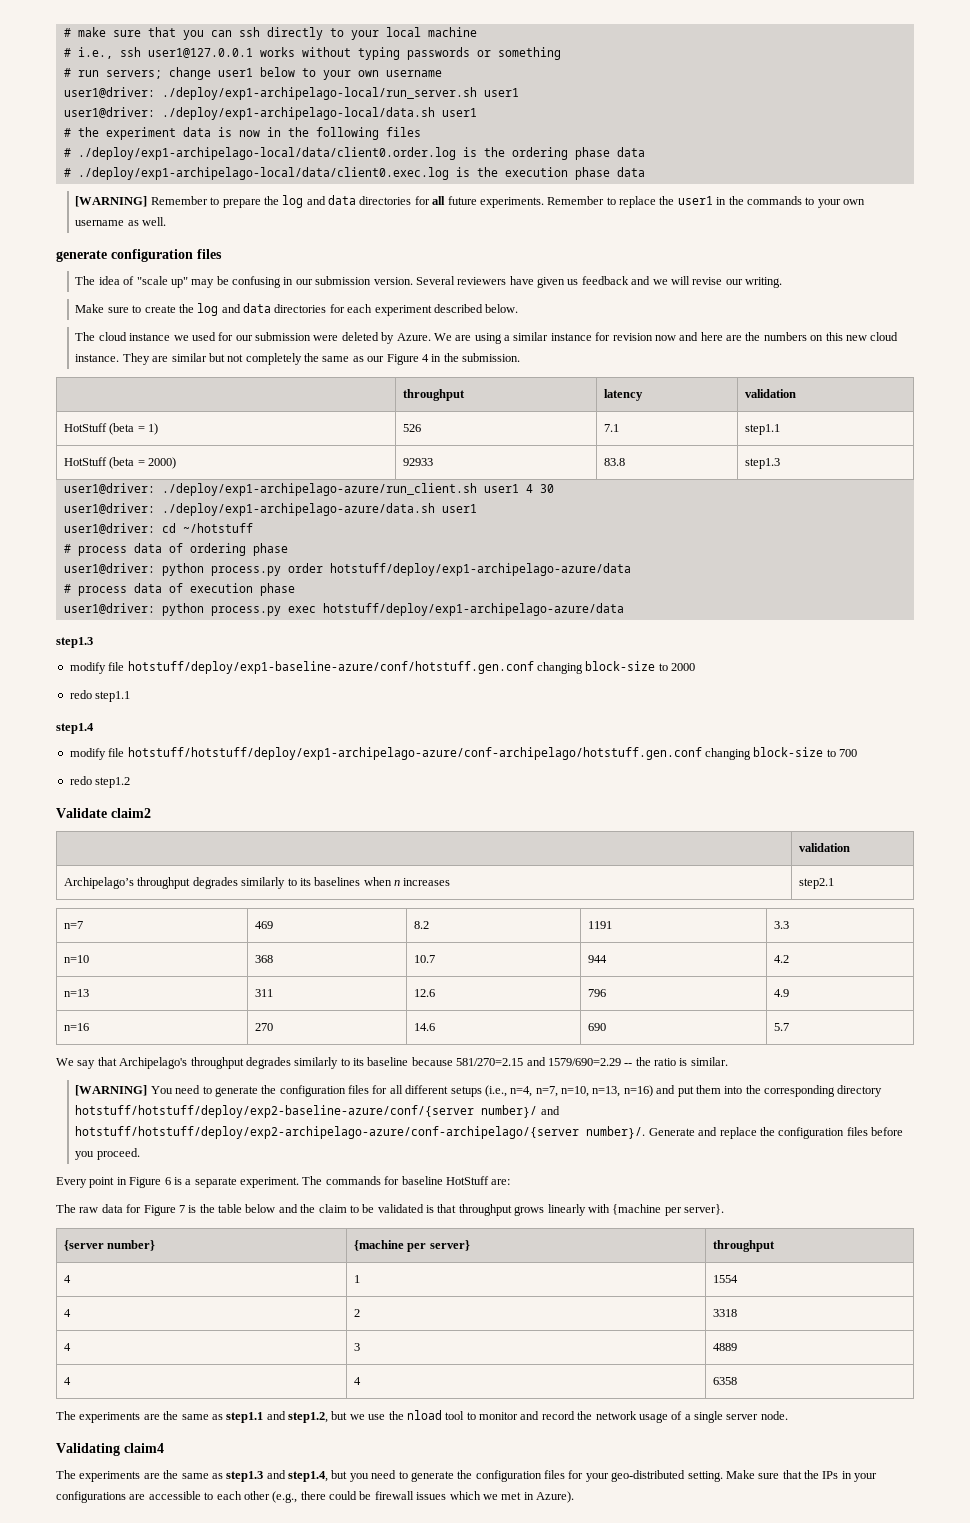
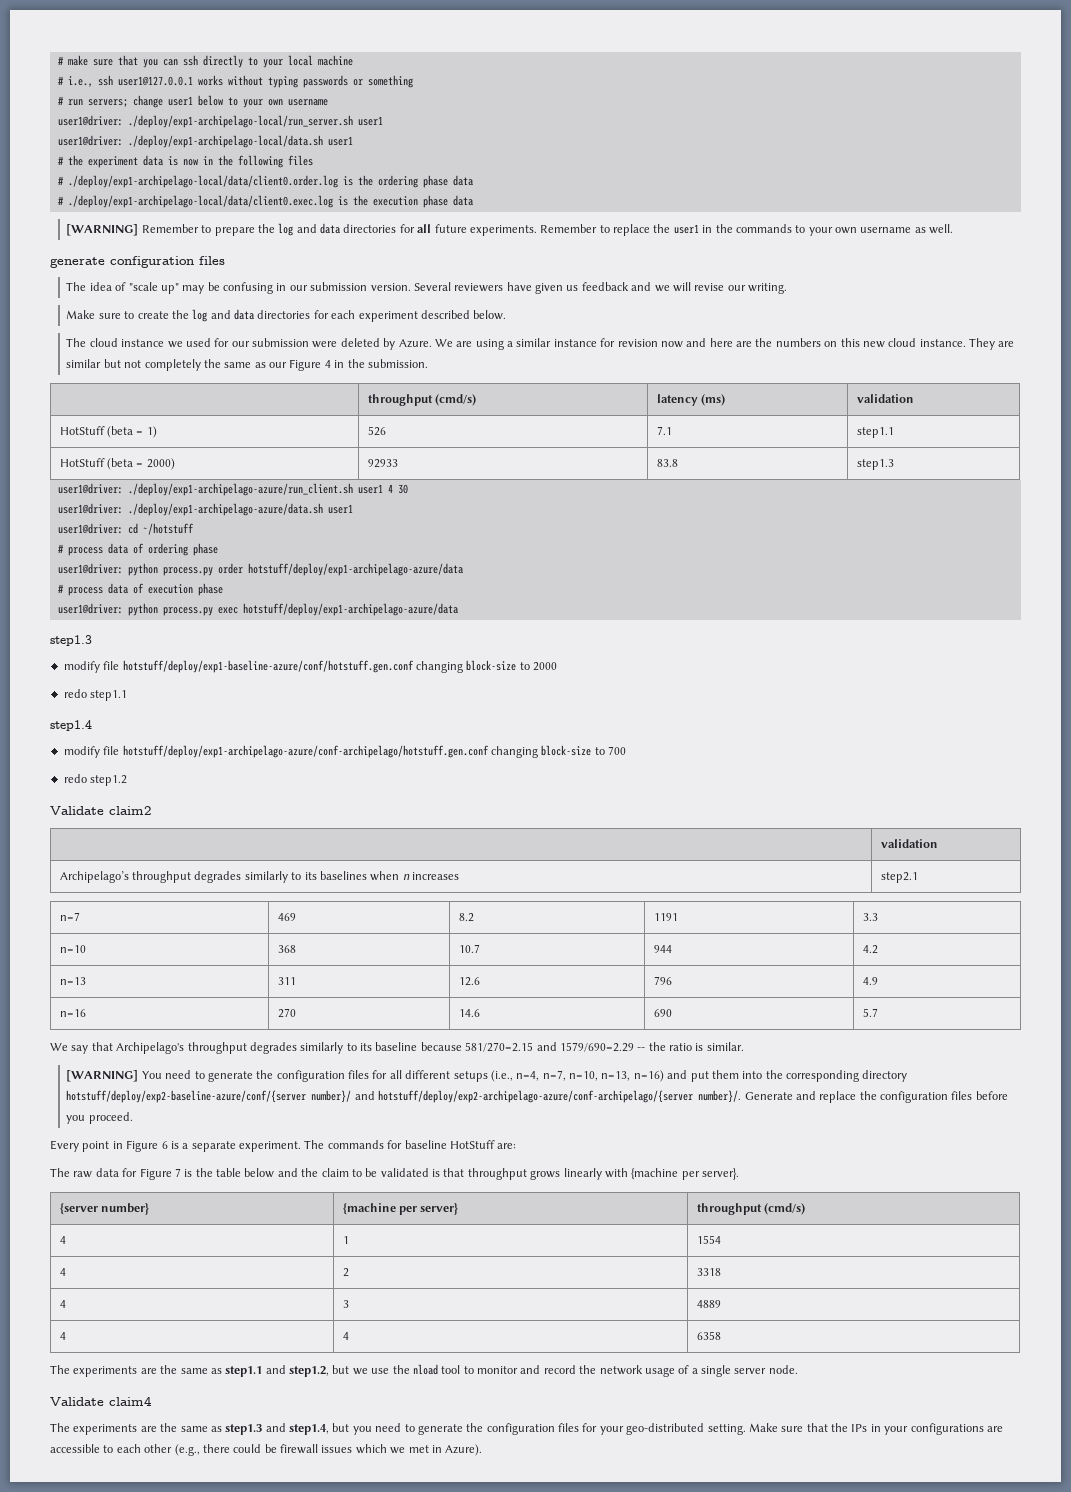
(466, 395) none -> [435,394,477,406] (cmd/s)
(644, 395) none -> [701,394,726,406] (ms)
[127,747,702,760] hotstuff/hotstuff/deploy/exp1-archipelago-azure/conf-archipelago/hotstuff.gen.conf -> [122,745,489,758] hotstuff/deploy/exp1-archipelago-azure/conf-archipelago/hotstuff.gen.conf
[75,1105,475,1118] hotstuff/hotstuff/deploy/exp2-baseline-azure/conf/{server -> [66,1090,307,1103] hotstuff/deploy/exp2-baseline-azure/conf/{server
[75,1126,580,1139] hotstuff/hotstuff/deploy/exp2-archipelago-azure/conf-archipelago/{server -> [378,1090,694,1103] hotstuff/deploy/exp2-archipelago-azure/conf-archipelago/{server
(776, 1246) none -> [764,1203,806,1215] (cmd/s)
[56,1443,120,1456] Validating -> [50,1397,104,1406] Validate

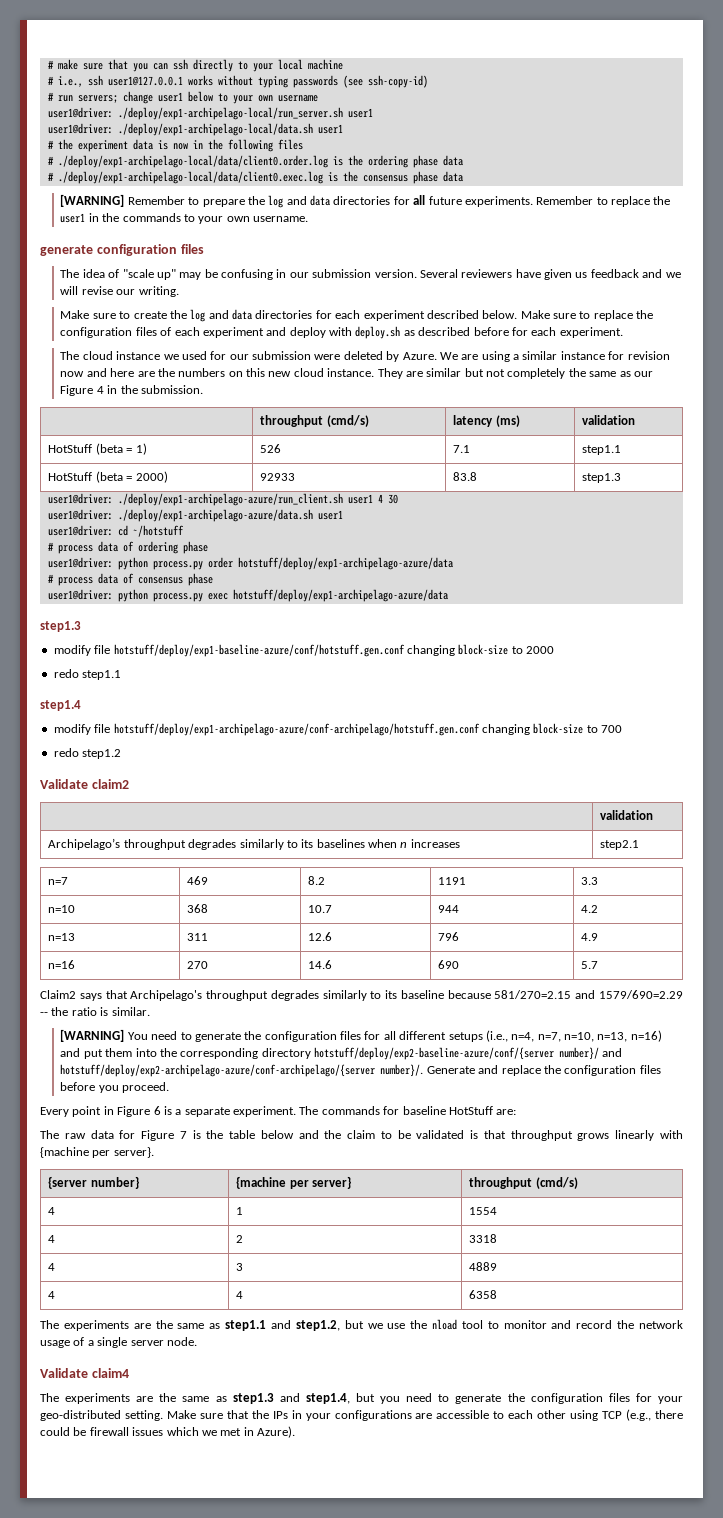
[352,75,413,88] or something -> [342,75,428,88] (see ssh-copy-id)
[372,196,418,206] execution -> [362,175,408,182] consensus
[860,224,954,234] username as well. -> [253,216,309,222] username.
(507, 315) none -> [520,310,654,321] [60,326,623,339] Make sure to replace the configuration files of each experiment and deploy with deploy.sh as described before for each experiment.
[147,584,193,594] execution -> [137,577,183,584] consensus
[50,1043,89,1054] We say -> [40,990,102,1001] Claim2 says
(173, 1448) none -> [570,1410,623,1421] using TCP

